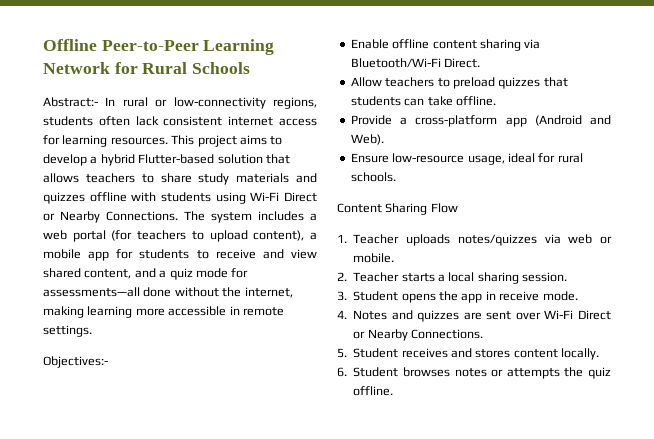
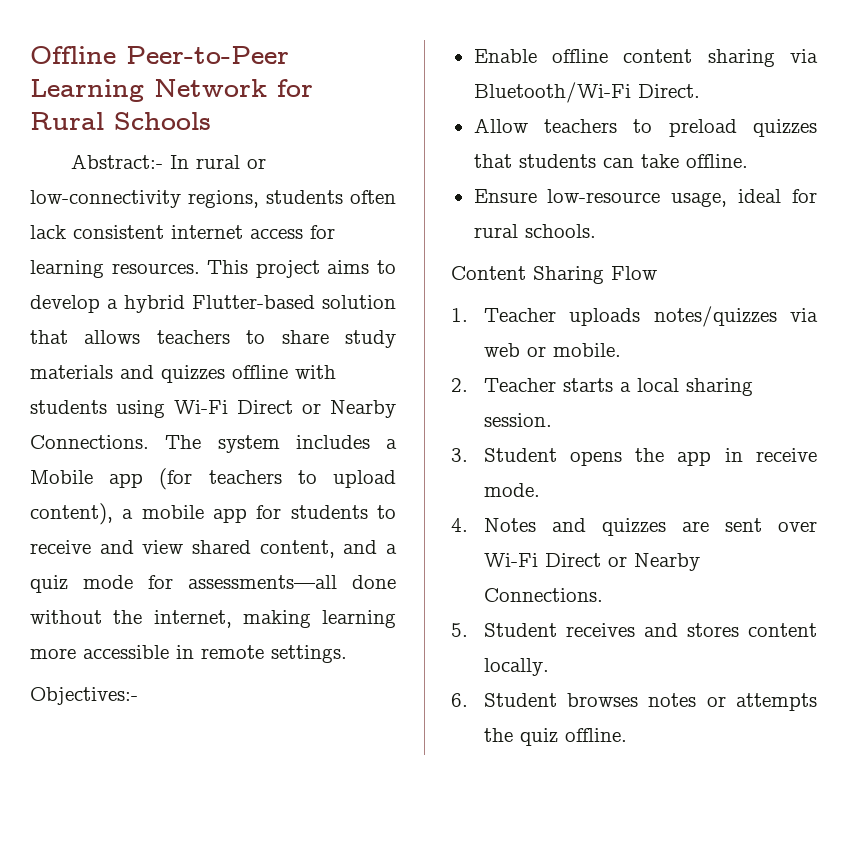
[43,230,106,242] web portal -> [30,470,144,488] Mobile app
[350,115,611,127] [350,134,384,145] // Provide a cross-platform app (Android and Web). -> (748, 161) none

